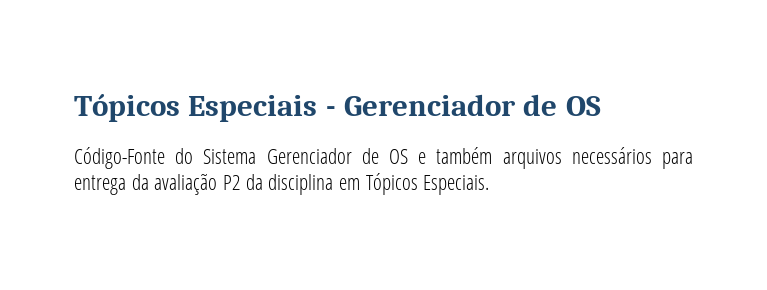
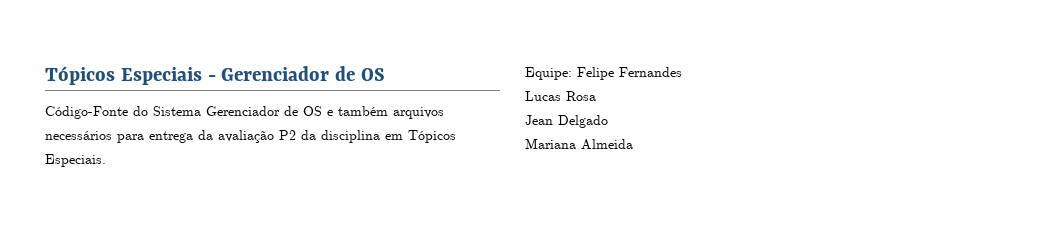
(490, 185) none -> [525,67,682,80] [525,91,596,101] [525,115,608,128] [525,138,633,150] // Equipe: Felipe Fernandes // Lucas Rosa // Jean Delgado // Mariana Almeida

